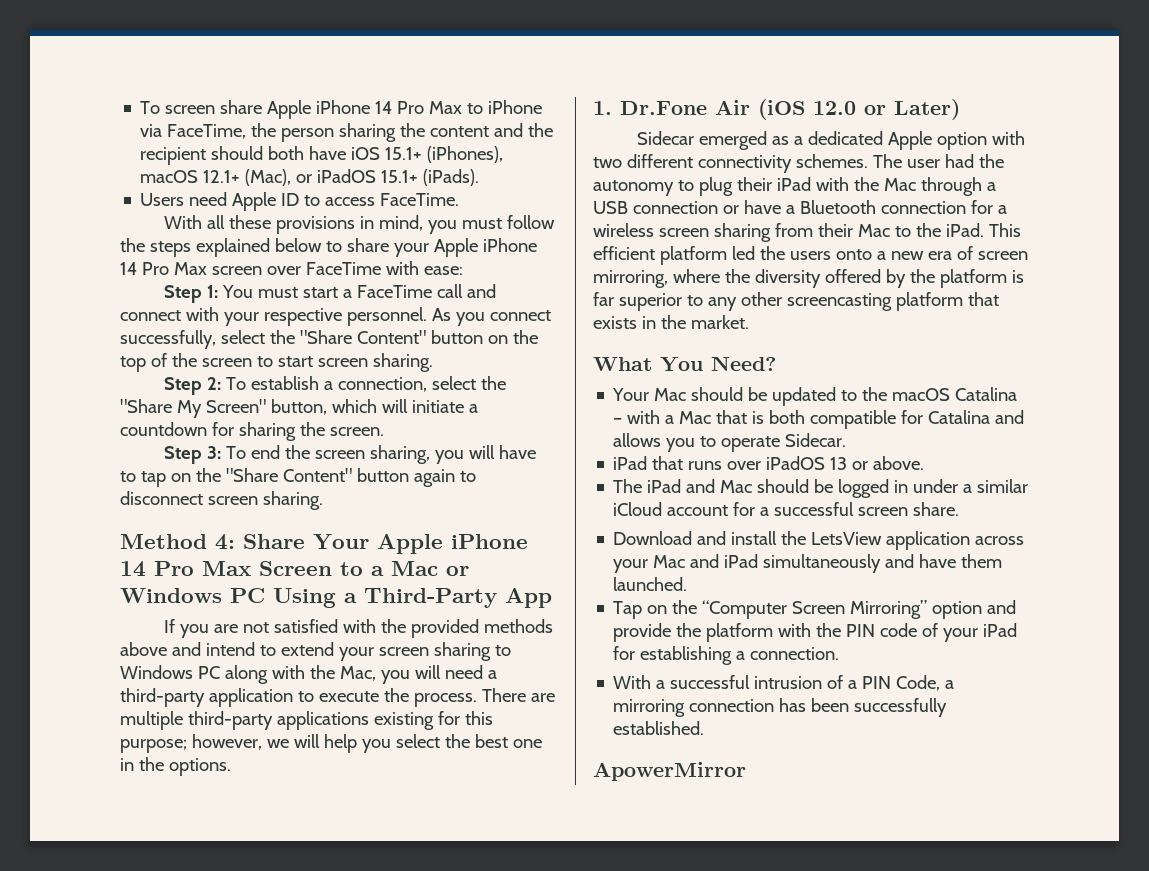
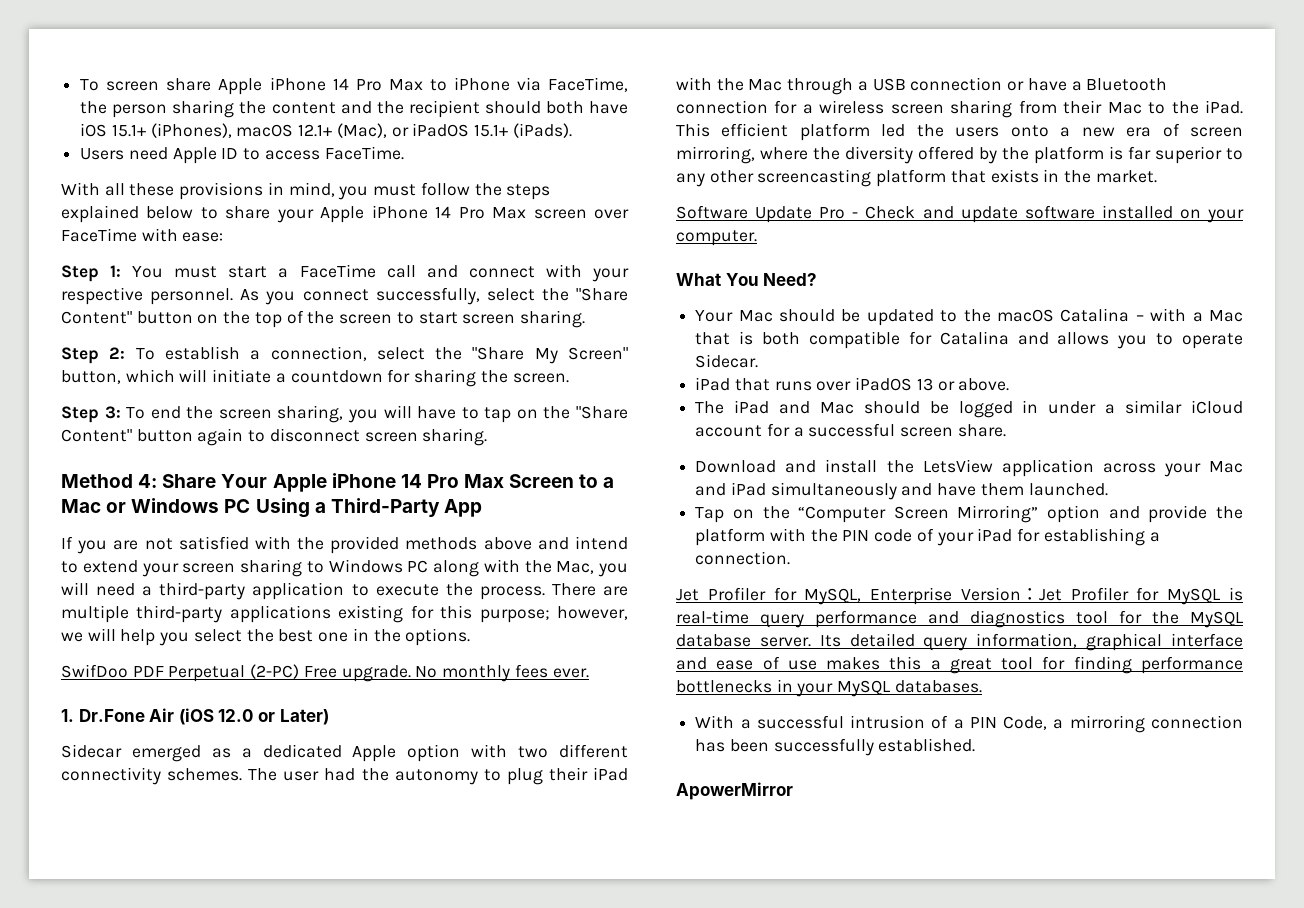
(231, 767) none -> [61,664,589,682] // SwifDoo PDF Perpetual (2-PC) Free upgrade. No monthly fees ever.
(749, 322) none -> [676,205,1244,223] [676,230,757,246] // Software Update Pro - Check and update software installed on your computer.
(840, 653) none -> [676,587,1243,605] [676,610,1244,628] [676,633,1243,651] [676,656,1243,674] [676,679,982,697] // Jet Profiler for MySQL, Enterprise Version：Jet Profiler for MySQL is real-time query performance and diagnostics tool for the MySQL database server. Its detailed query information, graphical interface and ease of use makes this a great tool for finding performance bottlenecks in your MySQL databases.

